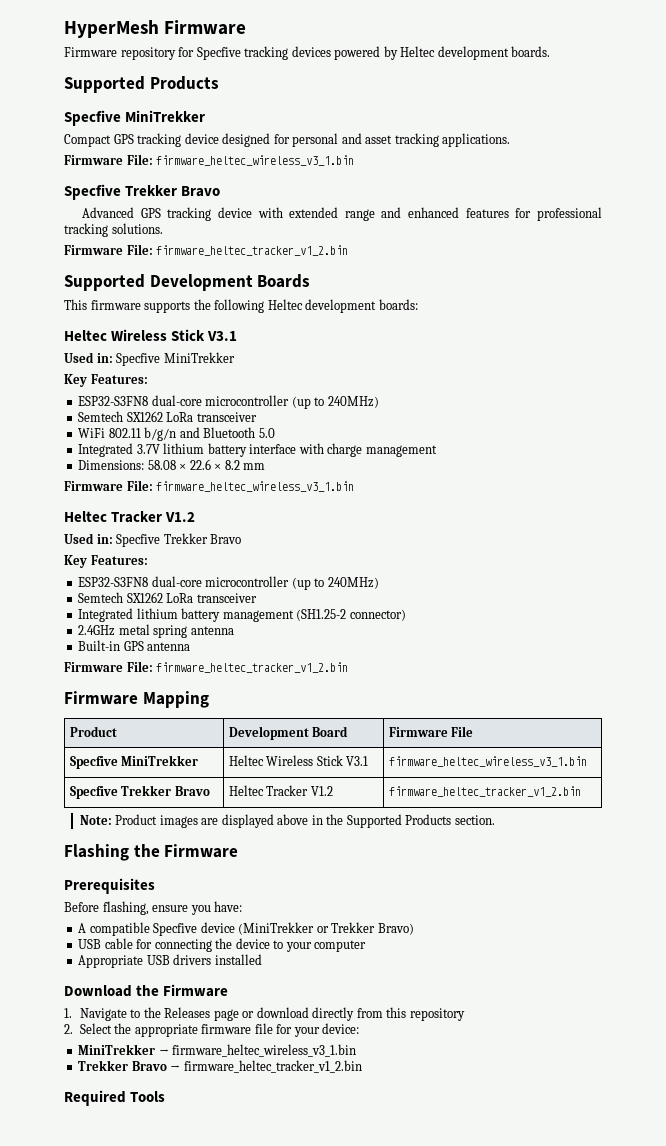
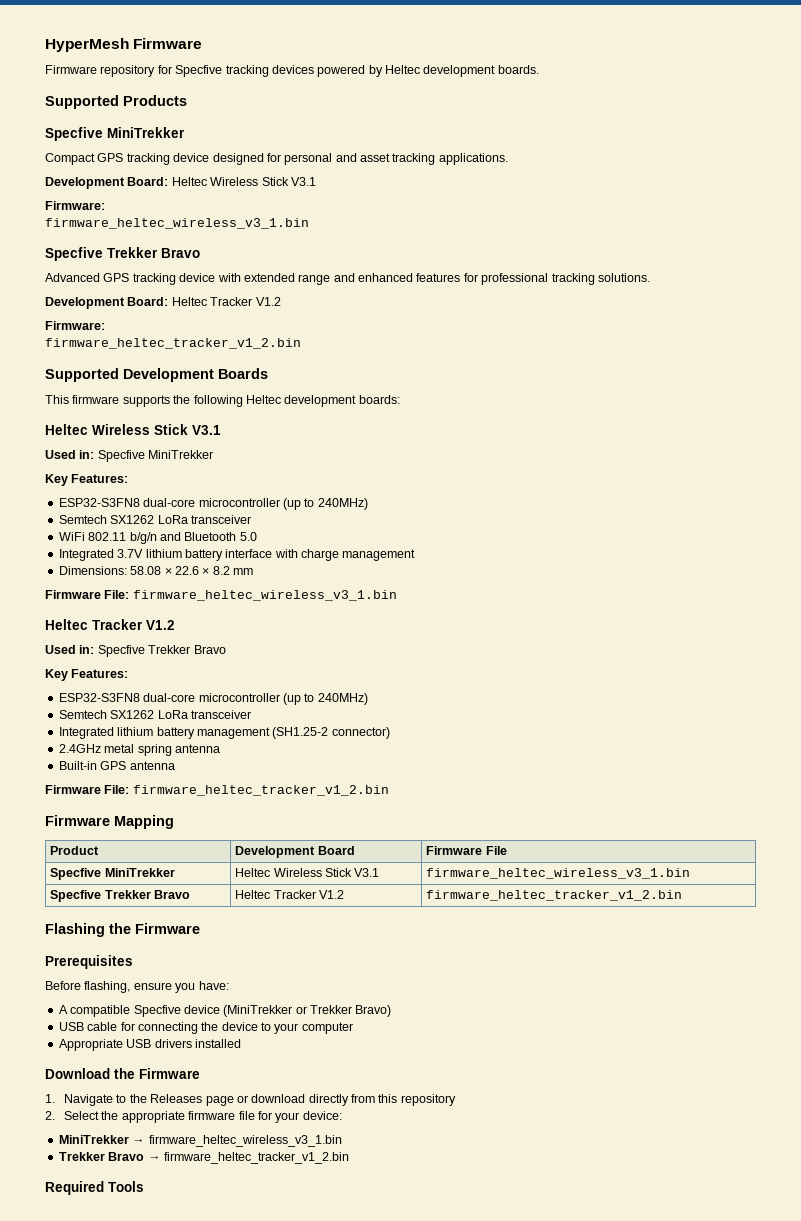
[64,154,153,165] Firmware File: -> [45,177,316,189] [45,201,105,210] Development Board: Heltec Wireless Stick V3.1 // Firmware: //
[64,244,153,255] Firmware File: -> [45,297,281,309] [45,321,105,330] Development Board: Heltec Tracker V1.2 // Firmware: //
[79,814,495,828] // Note: Product images are displayed above in the Supported Products section. -> (683, 895) none

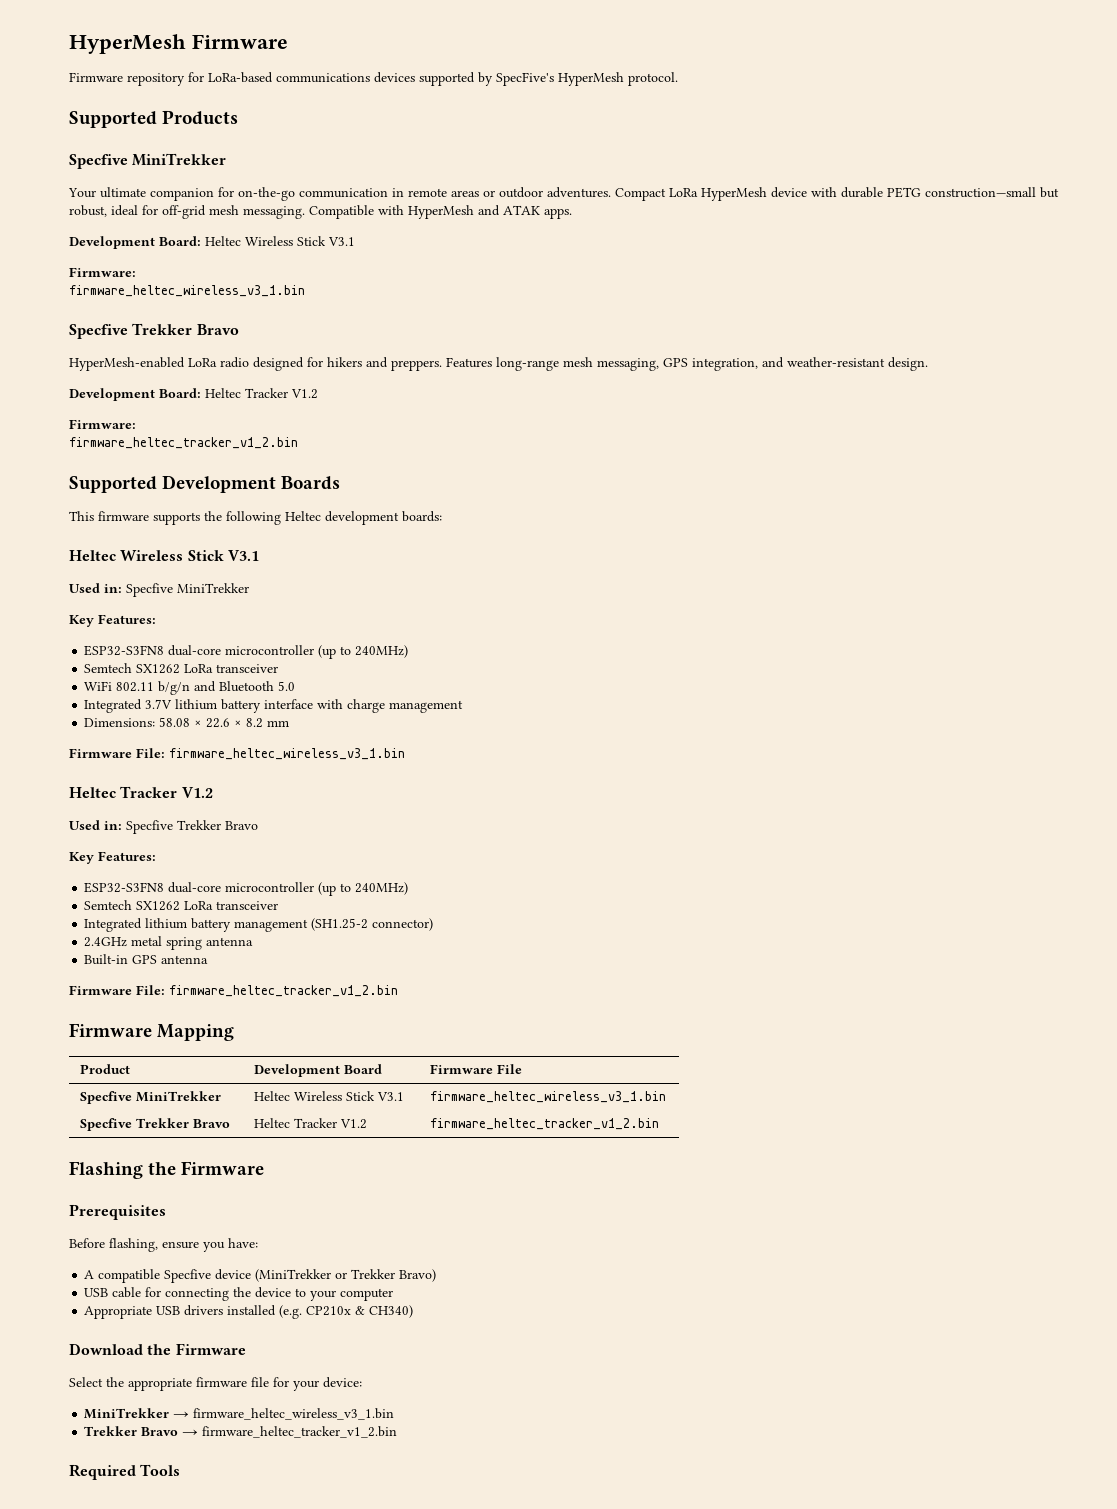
[175,65,539,77] [45,95,187,109] [45,127,185,141] [45,153,508,165] Specfive tracking devices powered by Heltec development boards. // Supported Products // Specfive MiniTrekker // Compact GPS tracking device designed for personal and asset tracking applications. -> [208,72,678,86] [69,110,239,128] [69,153,227,169] [68,187,1059,201] [69,205,572,219] LoRa-based communications devices supported by SpecFive's HyperMesh protocol. // Supported Products // Specfive MiniTrekker // Your ultimate companion for on-the-go communication in remote areas or outdoor adventures. Compact LoRa HyperMesh device with durable PETG construction—small but robust, ideal for off-grid mesh messaging. Compatible with HyperMesh and ATAK apps.
[45,273,650,285] Advanced GPS tracking device with extended range and enhanced features for professional tracking solutions. -> [69,357,928,371] HyperMesh-enabled LoRa radio designed for hikers and preppers. Features long-range mesh messaging, GPS integration, and weather-resistant design.
(241, 1043) none -> [279,1305,414,1319] (e.g. CP210x & CH340)
[45,1094,456,1106] [45,1111,55,1120] 1. Navigate to the Releases page or download directly from this repository // 2. -> (246, 1349) none

